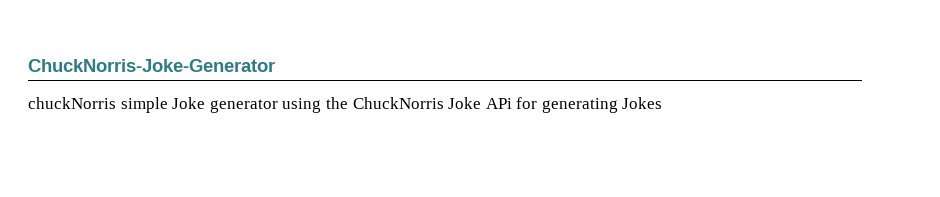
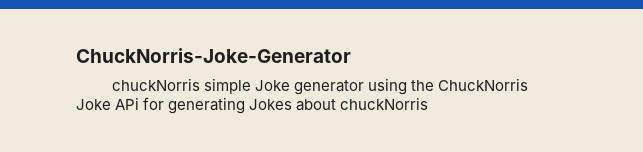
(663, 103) none -> [296,97,429,111] about chuckNorris

